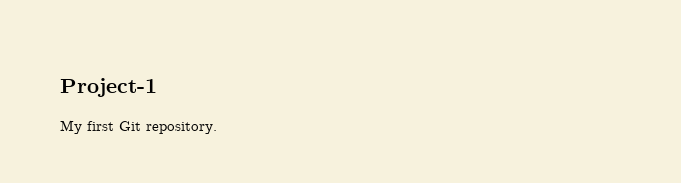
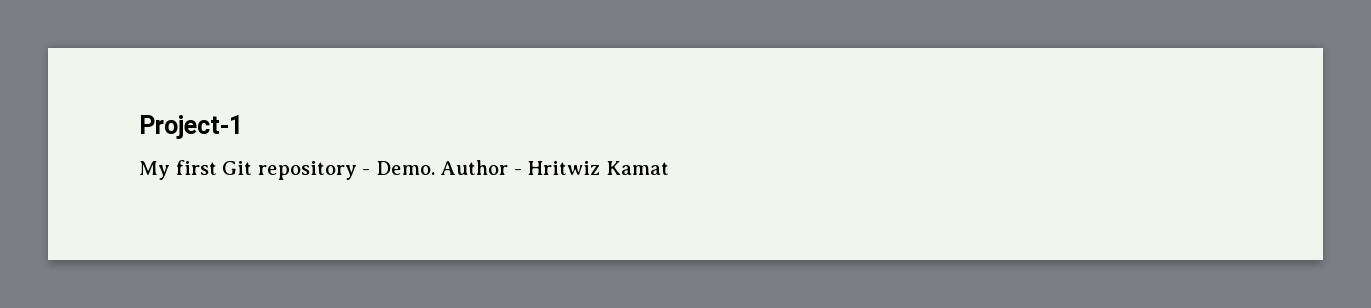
[146,122,217,134] repository. -> [257,160,669,180] repository - Demo. Author - Hritwiz Kamat

